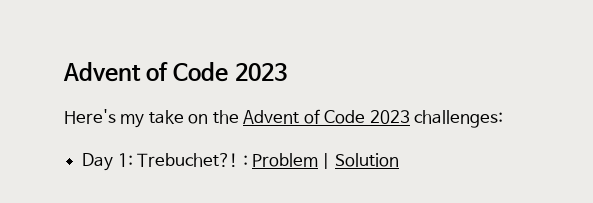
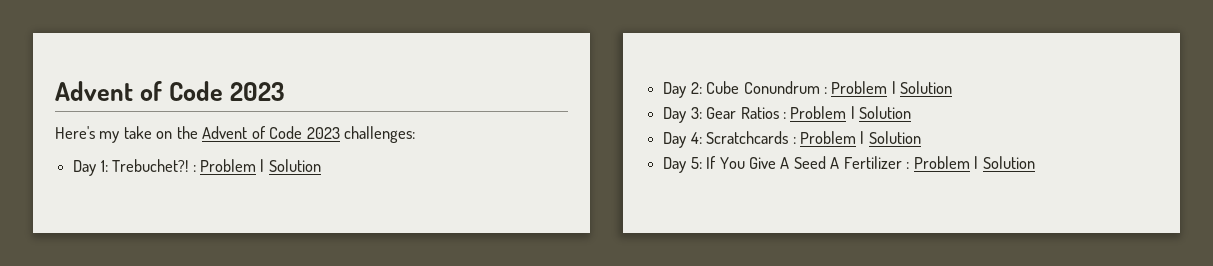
(399, 160) none -> [663,81,953,98] [663,106,912,123] [663,131,921,148] [663,156,1035,173] // Day 2: Cube Conundrum : Problem | Solution // Day 3: Gear Ratios : Problem | Solution // Day 4: Scratchcards : Problem | Solution // Day 5: If You Give A Seed A Fertilizer : Problem | Solution

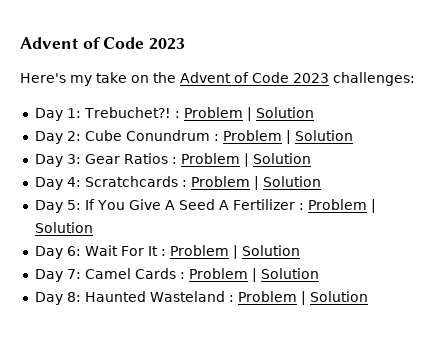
(1035, 162) none -> [34,245,300,259] [34,268,319,282] [34,291,368,305] // Day 6: Wait For It : Problem | Solution // Day 7: Camel Cards : Problem | Solution // Day 8: Haunted Wasteland : Problem | Solution

